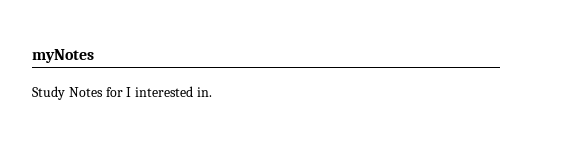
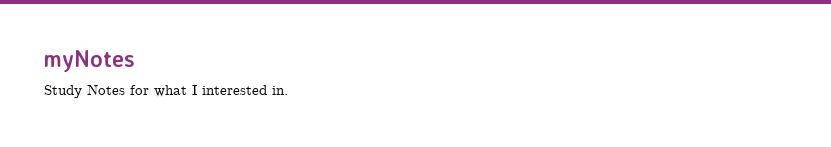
(123, 92) none -> [154,85,187,97] what

